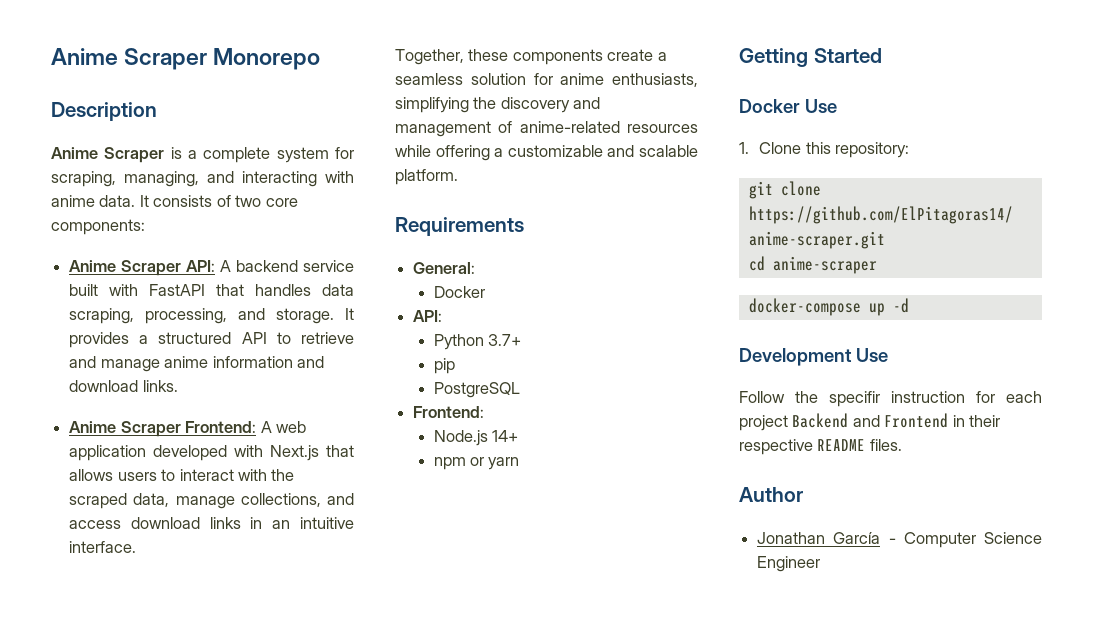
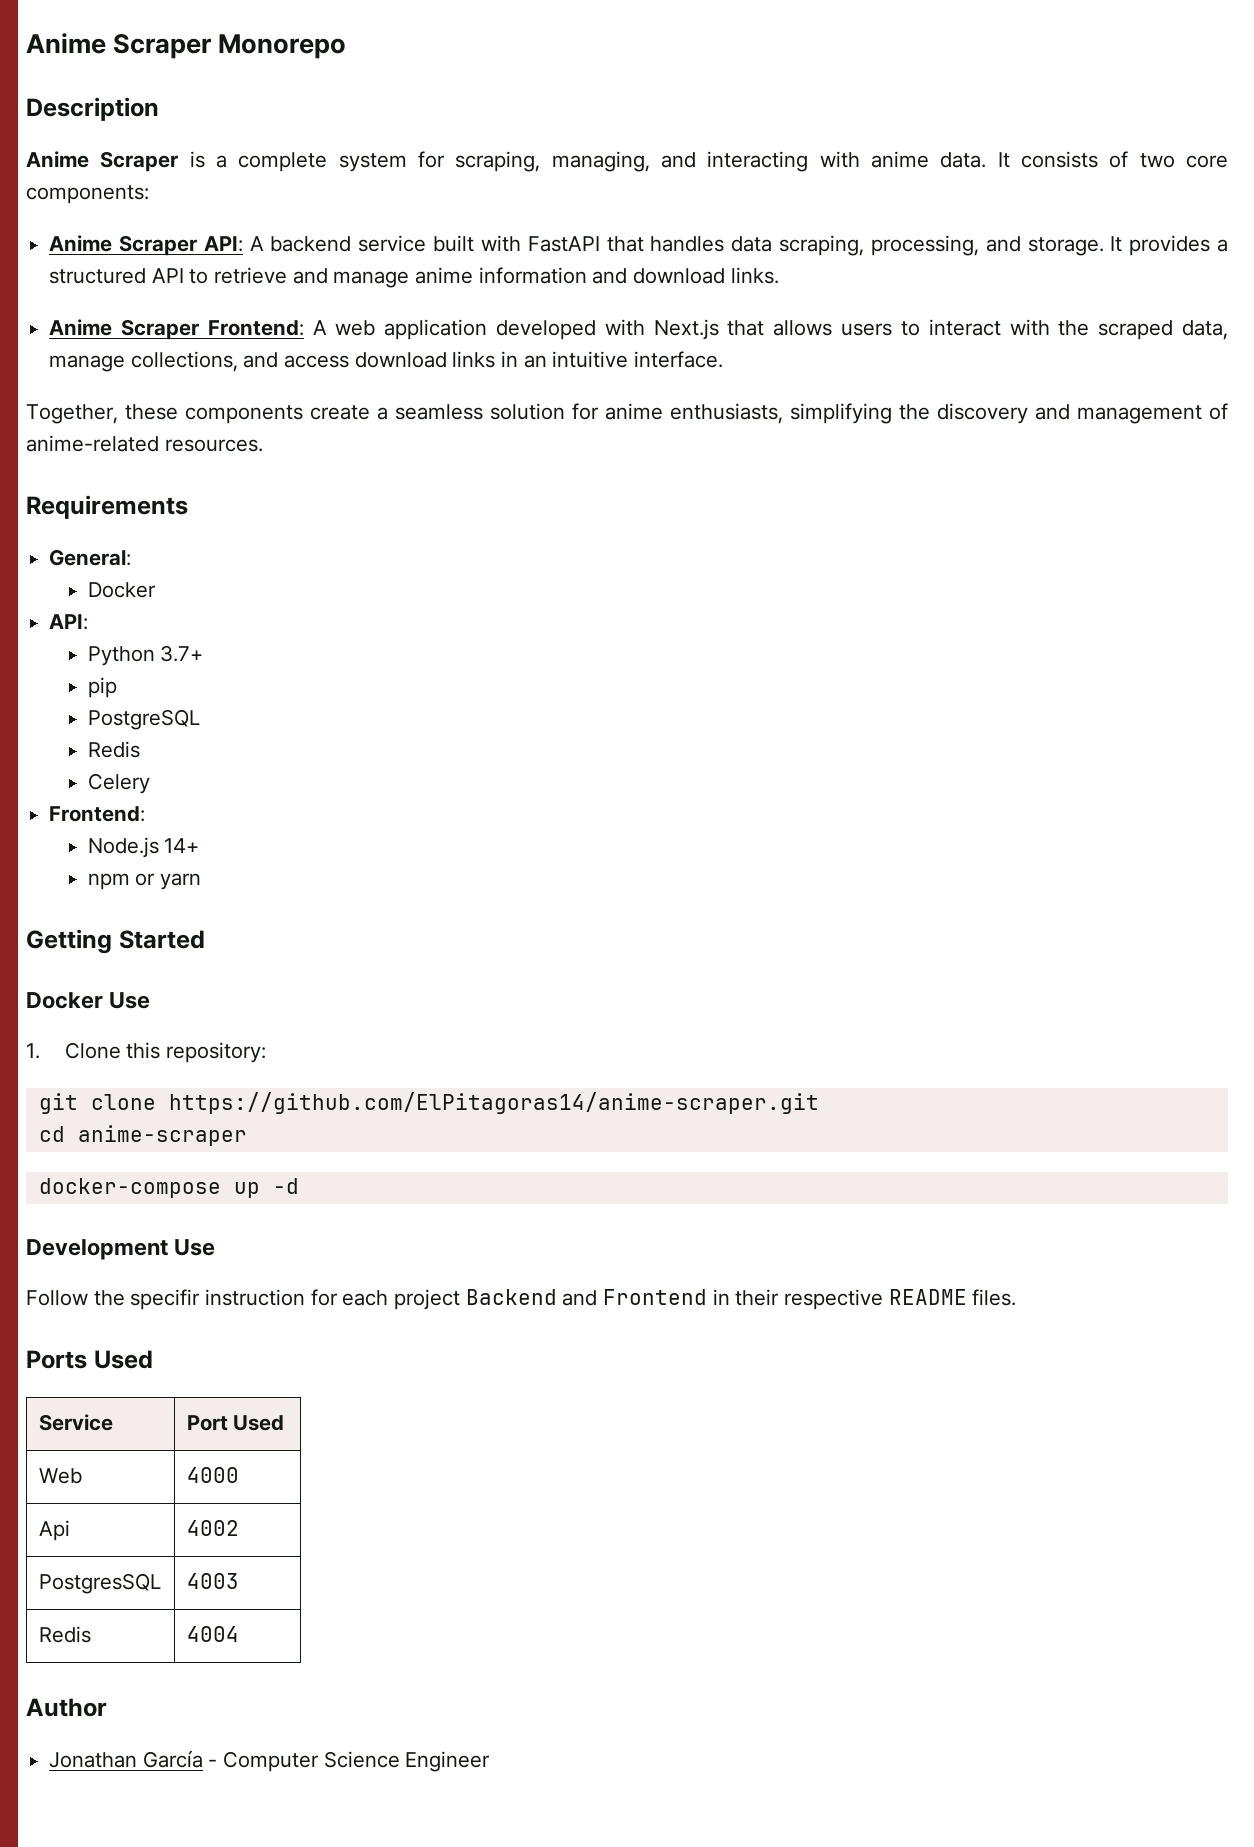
[627,124,698,133] [395,145,698,161] [395,169,458,185] resources while offering a customizable and scalable platform. -> [164,439,263,452] resources.
(520, 390) none -> [87,741,140,758] [87,773,150,794] // Redis // Celery
(902, 445) none -> [26,1350,153,1369] [38,1414,113,1431] [186,1415,285,1431] [38,1468,82,1484] [186,1467,239,1483] [38,1520,70,1541] [186,1520,239,1536] [38,1573,161,1594] [186,1573,239,1589] [38,1626,91,1643] [186,1626,239,1642] // Ports Used // Service | Port Used // Web | 4000 // Api | 4002 // PostgresSQL | 4003 // Redis | 4004

